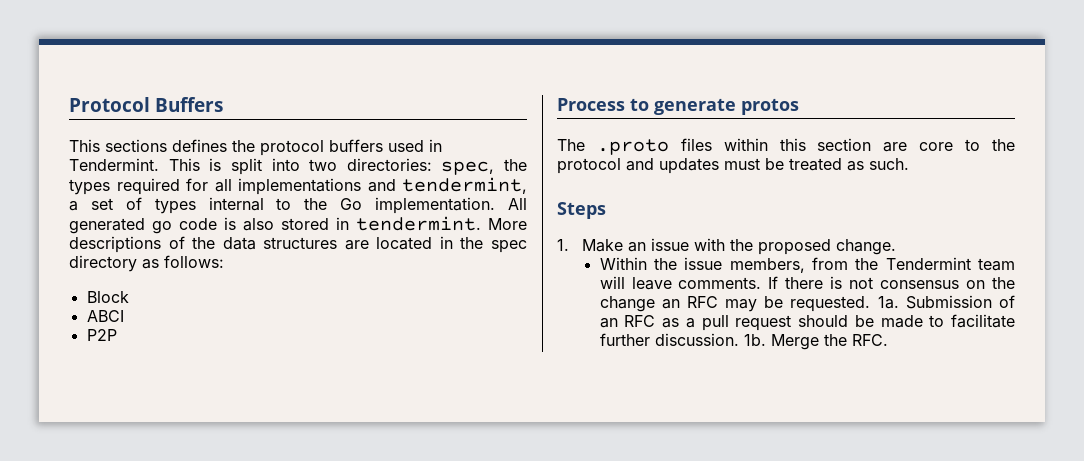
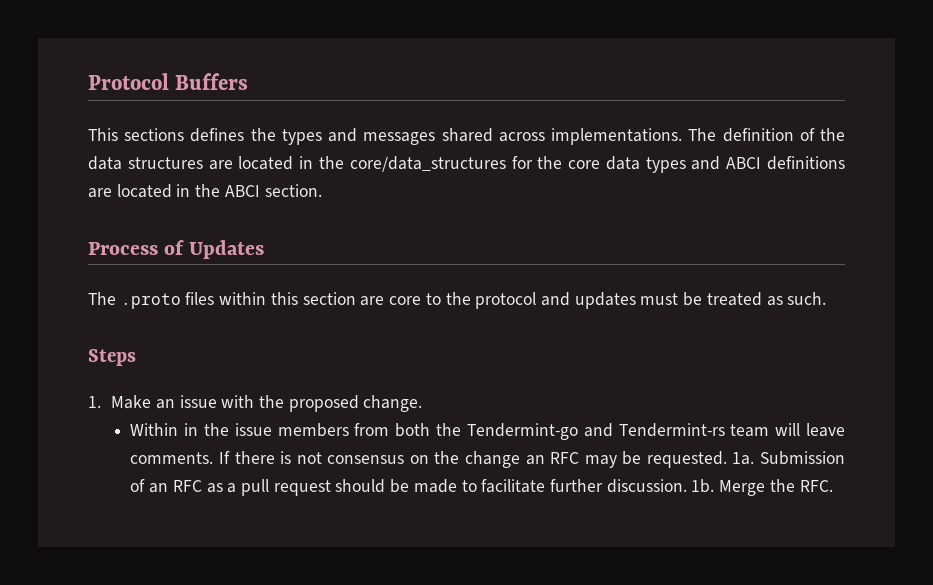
[260,139,442,156] [69,158,527,175] [69,177,527,195] [69,197,527,214] [69,216,527,234] [69,236,161,253] protocol buffers used in Tendermint. This is split into two directories: spec, the types required for all implementations and tendermint, a set of types internal to the Go implementation. All generated go code is also stored in tendermint. More descriptions -> [281,128,794,145] types and messages shared across implementations. The definition
[490,240,527,253] [69,255,224,272] [86,291,129,303] [86,310,124,322] [86,329,117,341] [557,98,799,115] spec directory as follows: // Block // ABCI // P2P // Process to generate protos -> [349,156,846,173] [88,184,322,198] [88,240,265,259] core/data_structures for the core data types and ABCI definitions are located in the ABCI section. // Process of Updates
(647, 263) none -> [184,423,199,436] in
[729,257,971,273] members, from the Tendermint -> [277,423,725,440] members from both the Tendermint-go and Tendermint-rs

